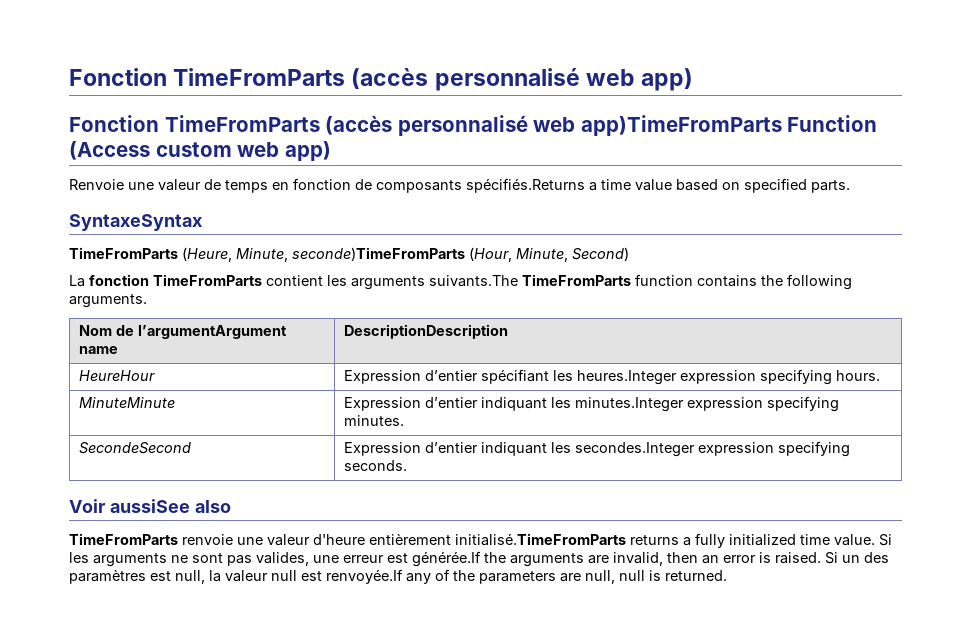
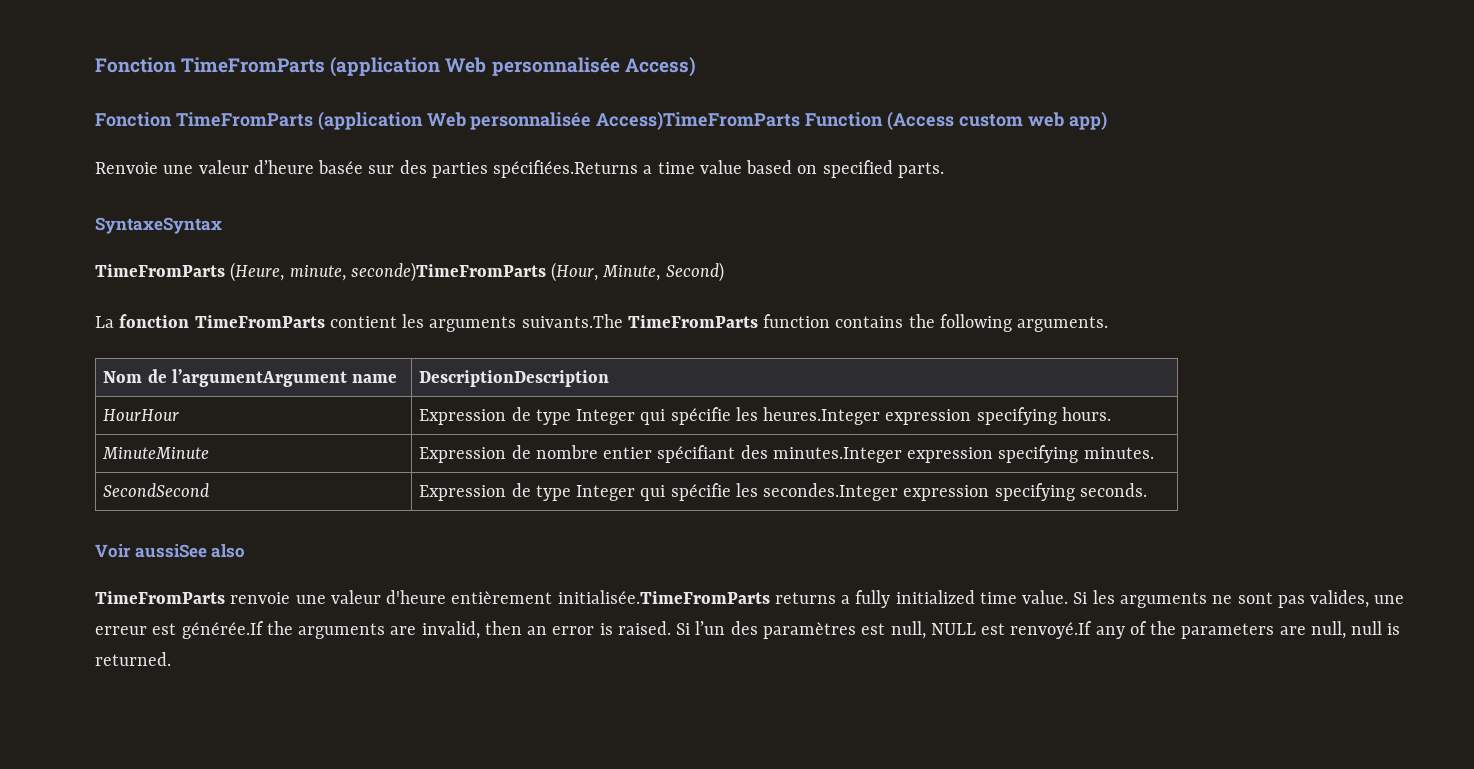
[69,68,694,91] [69,115,782,136] Fonction TimeFromParts (accès personnalisé web app) // Fonction TimeFromParts (accès personnalisé web app)TimeFromParts -> [95,57,696,77] [95,111,801,130] Fonction TimeFromParts (application Web personnalisée Access) // Fonction TimeFromParts (application Web personnalisée Access)TimeFromParts
[204,178,585,193] de temps en fonction de composants spécifiés.Returns -> [253,160,639,178] d’heure basée sur des parties spécifiées.Returns
[236,248,288,262] Minute, -> [289,265,346,281] minute,
[78,370,155,381] [343,369,549,384] HeureHour | Expression d’entier spécifiant -> [103,409,180,421] [419,407,731,425] HourHour | Expression de type Integer qui spécifie
[424,397,571,411] d’entier indiquant les -> [511,445,768,463] de nombre entier spécifiant des
[78,442,191,454] [343,442,547,456] SecondeSecond | Expression d’entier indiquant -> [103,483,210,497] [419,483,731,501] SecondSecond | Expression de type Integer qui spécifie
[455,533,626,546] initialisé.TimeFromParts -> [557,590,770,604] initialisée.TimeFromParts
[842,555,860,563] un -> [695,621,726,635] l’un
[209,569,403,584] la valeur null est renvoyée.If -> [930,621,1093,639] NULL est renvoyé.If

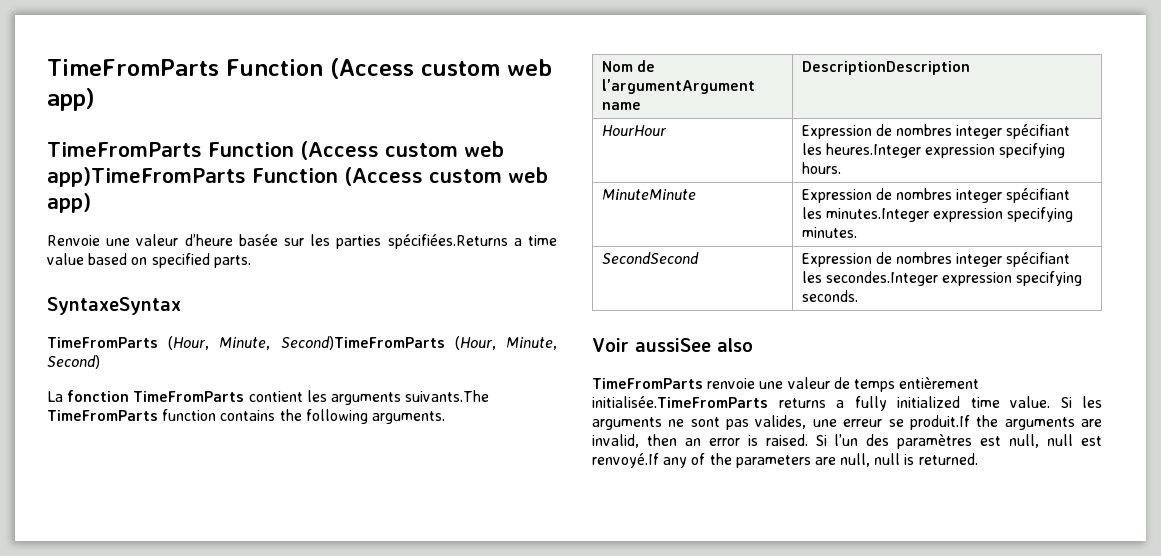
[95,57,696,77] [95,111,801,130] Fonction TimeFromParts (application Web personnalisée Access) // Fonction TimeFromParts (application Web personnalisée Access)TimeFromParts -> [47,58,552,79] [47,88,95,111] [47,141,504,160] [47,167,246,187] TimeFromParts Function (Access custom web app) // TimeFromParts Function (Access custom web app)TimeFromParts
[399,160,427,174] des -> [310,234,331,246] les
[230,262,546,282] (Heure, minute, seconde)TimeFromParts -> [168,336,445,350] (Hour, Minute, Second)TimeFromParts
[535,407,731,425] type Integer qui spécifie -> [896,124,1071,139] nombres integer spécifiant
[535,445,768,463] nombre entier spécifiant des -> [896,188,1071,203] [801,207,822,219] nombres integer spécifiant les
[535,483,731,501] type Integer qui spécifie -> [896,252,1071,267] nombres integer spécifiant
[386,590,447,604] d'heure -> [833,377,895,392] de temps
[152,621,264,639] est générée.If -> [888,415,970,430] se produit.If
[930,623,976,635] NULL -> [1047,434,1074,446] null

